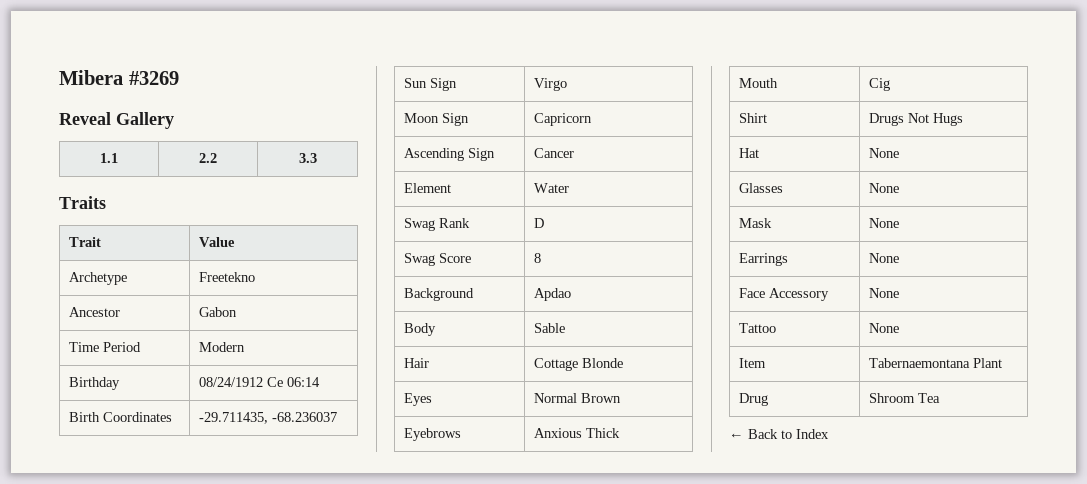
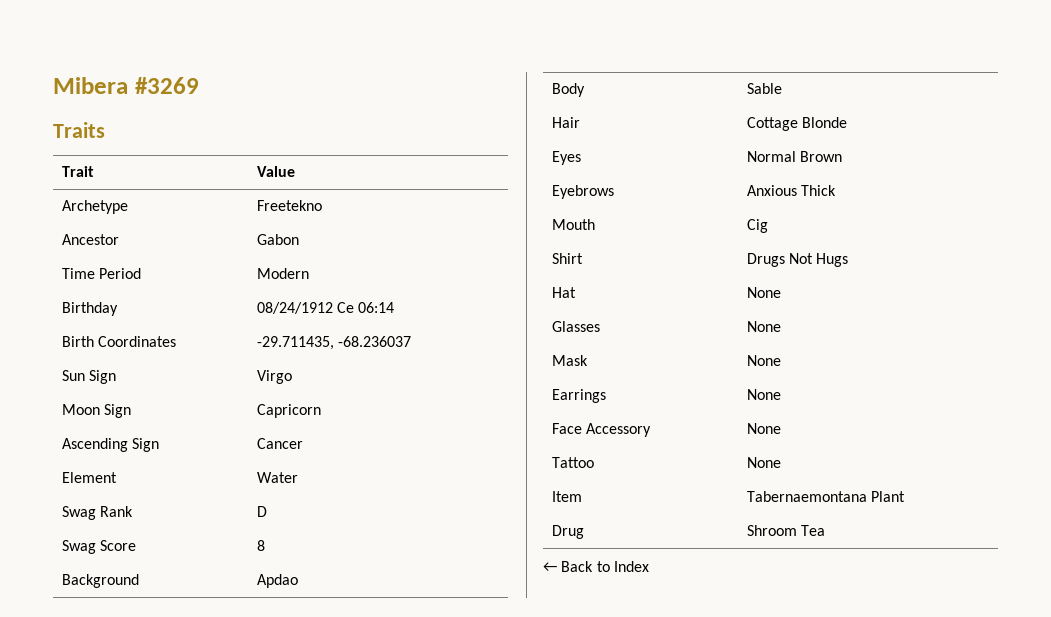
[59,112,174,129] [100,153,118,163] [199,153,217,163] [298,153,317,163] // Reveal Gallery // 1.1 | 2.2 | 3.3 -> (199, 85) none

